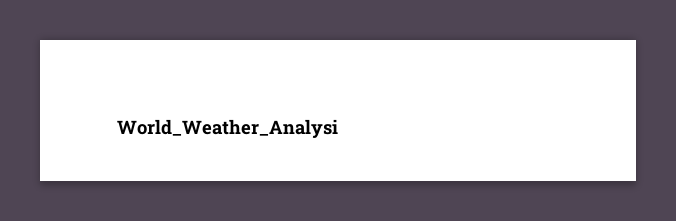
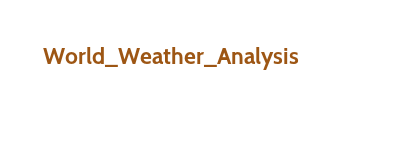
[117,119,338,138] World_Weather_Analysi -> [43,47,299,70] World_Weather_Analysis

